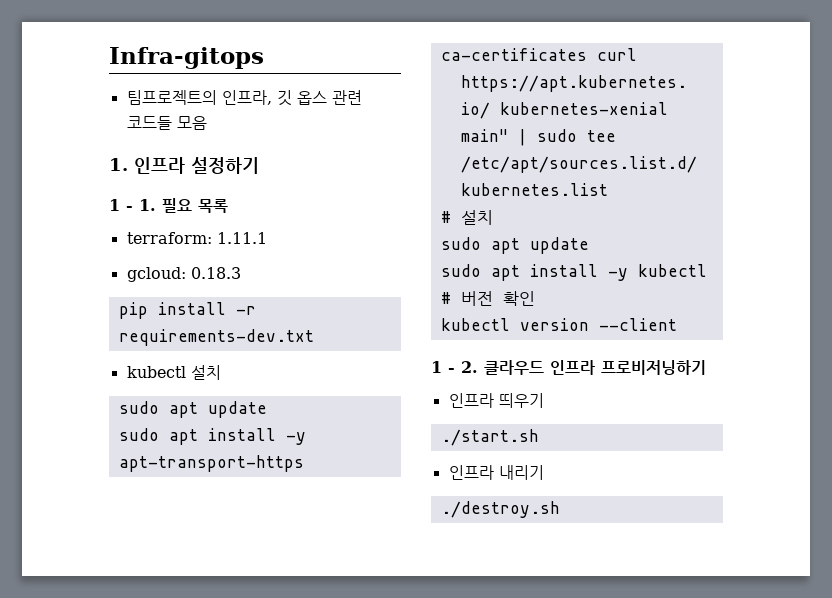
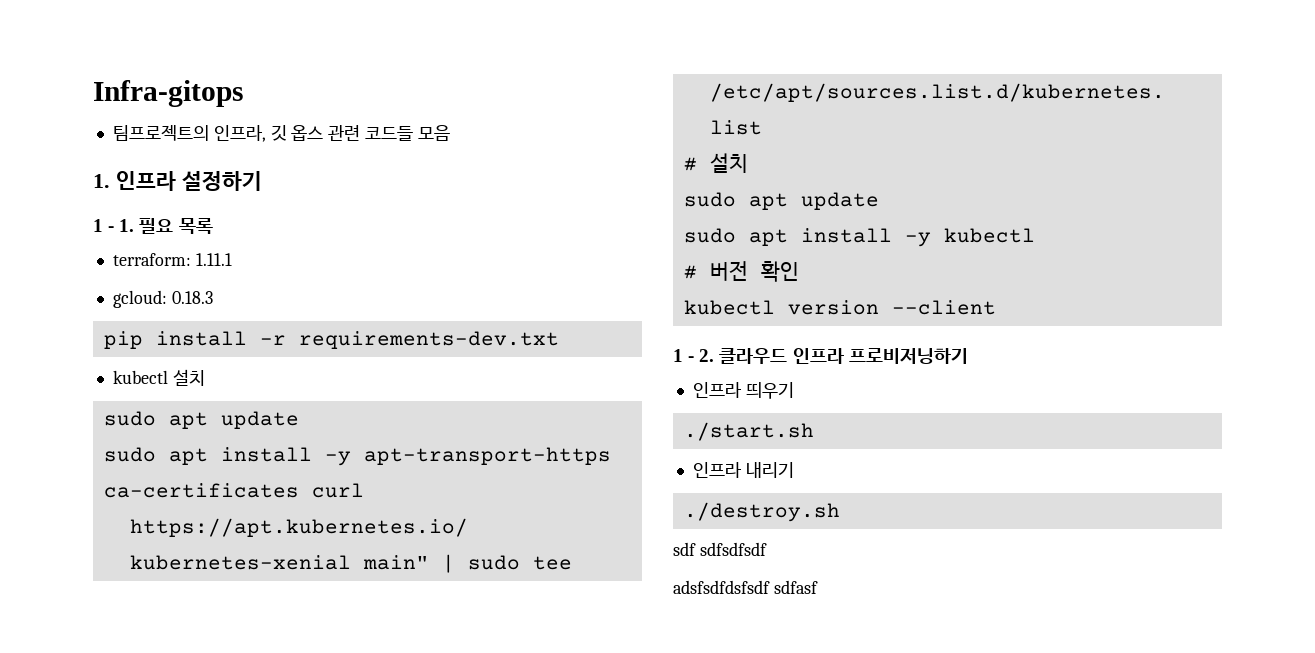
(560, 509) none -> [673,542,767,556] [673,580,818,594] // sdf sdfsdfsdf // adsfsdfdsfsdf sdfasf

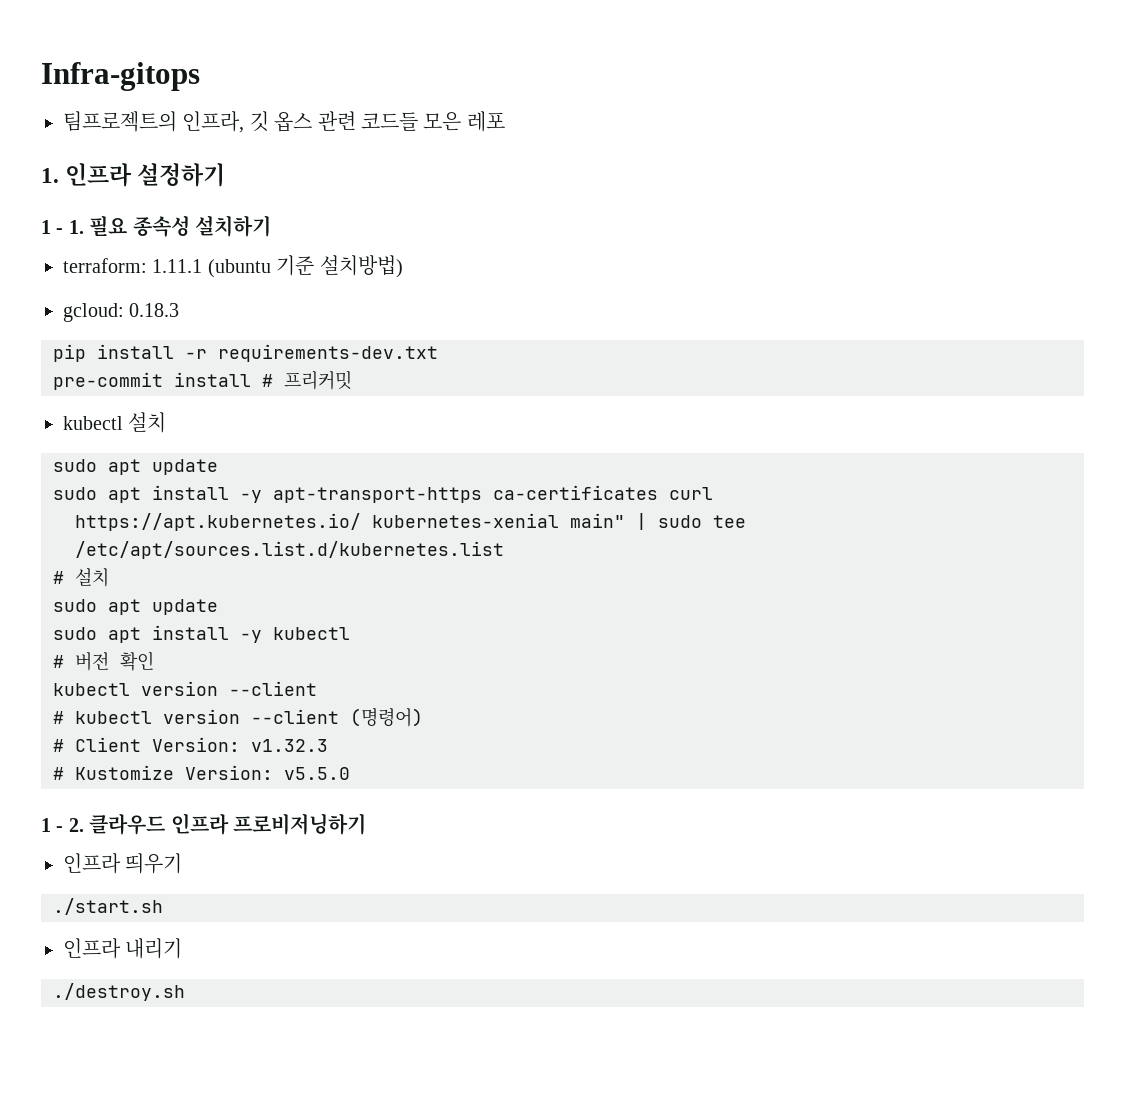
[417,125,450,141] 모음 -> [423,111,505,132] 모은 레포
[178,218,213,234] 목록 -> [132,215,271,237] 종속성 설치하기
(232, 259) none -> [207,255,403,278] (ubuntu 기준 설치방법)
(559, 340) none -> [53,370,352,390] // pre-commit install # 프리커밋
(996, 307) none -> [53,707,423,727] [53,737,328,752] [53,765,350,780] // # kubectl version --client (명령어) // # Client Version: v1.32.3 // # Kustomize Version: v5.5.0
[673,542,767,556] [673,580,818,594] // sdf sdfsdfsdf // adsfsdfdsfsdf sdfasf -> (185, 992) none

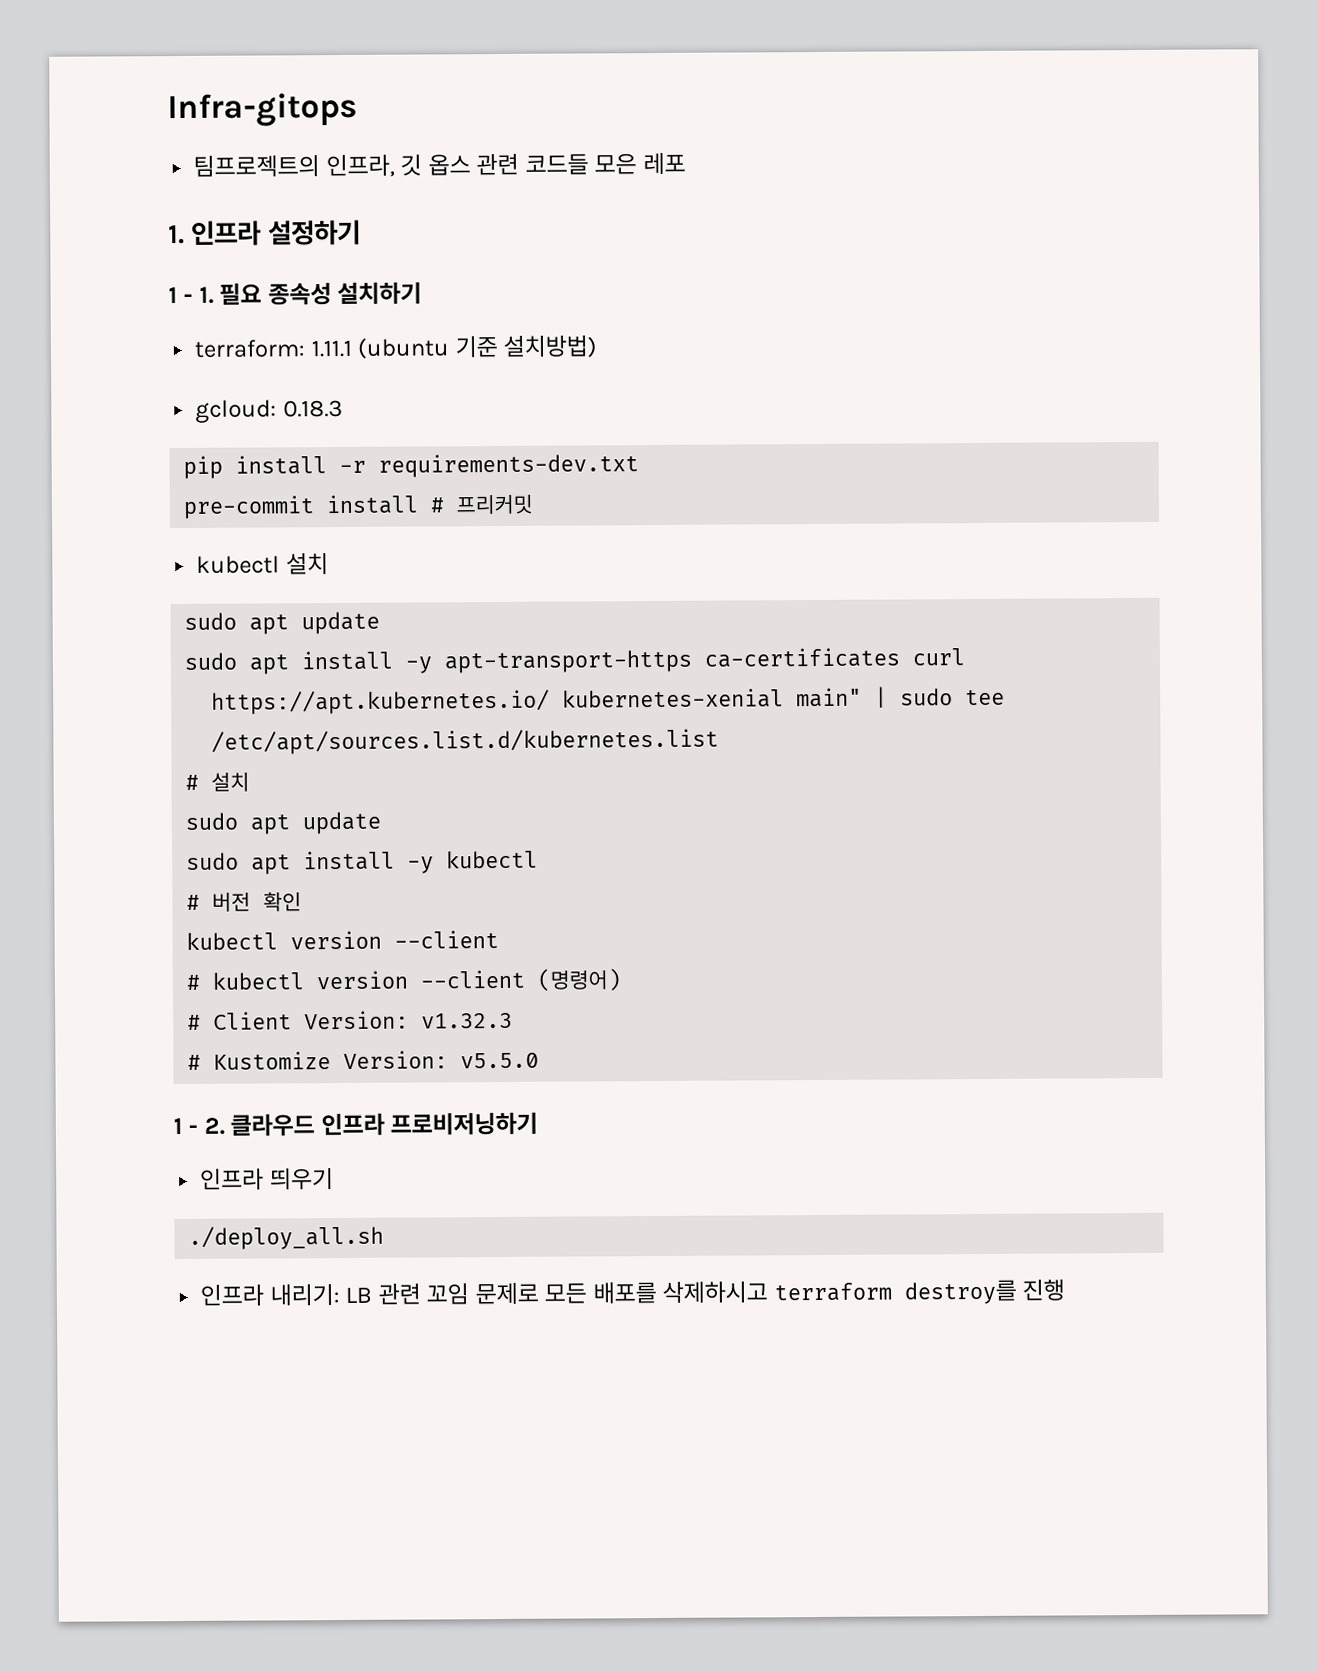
[53,898,163,915] [63,938,183,959] [53,983,185,1001] ./start.sh // 인프라 내리기 // ./destroy.sh -> [188,1225,385,1250] [200,1279,1066,1306] ./deploy_all.sh // 인프라 내리기: LB 관련 꼬임 문제로 모든 배포를 삭제하시고 terraform destroy를 진행

